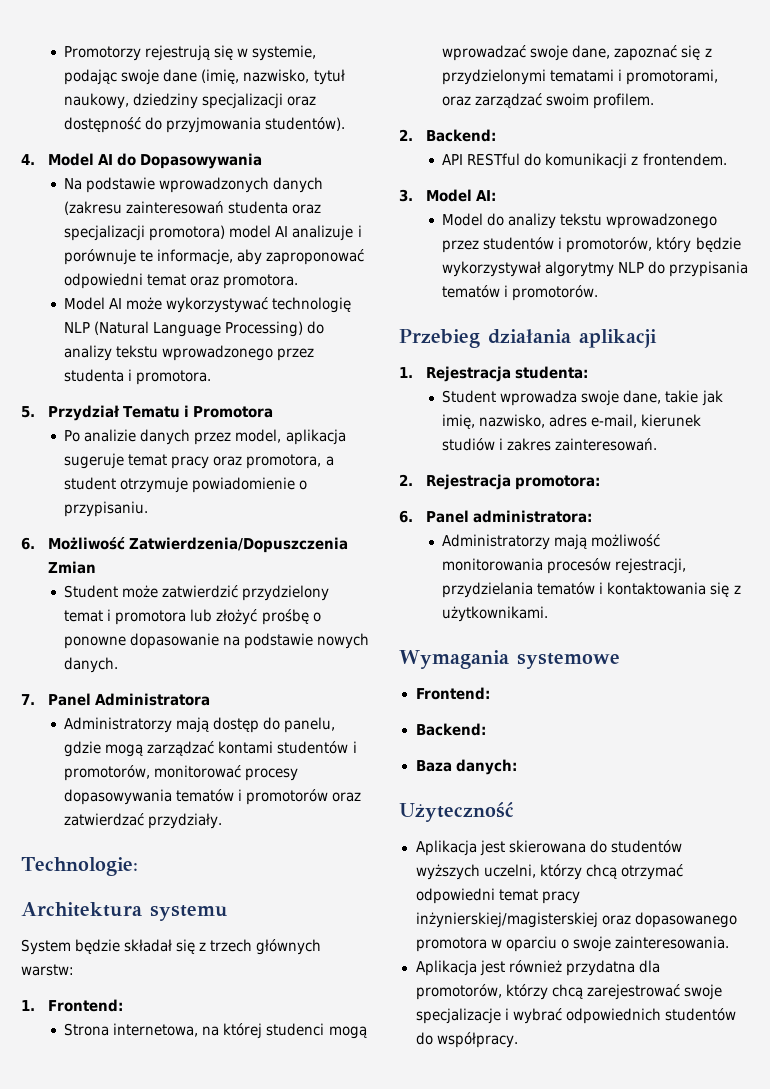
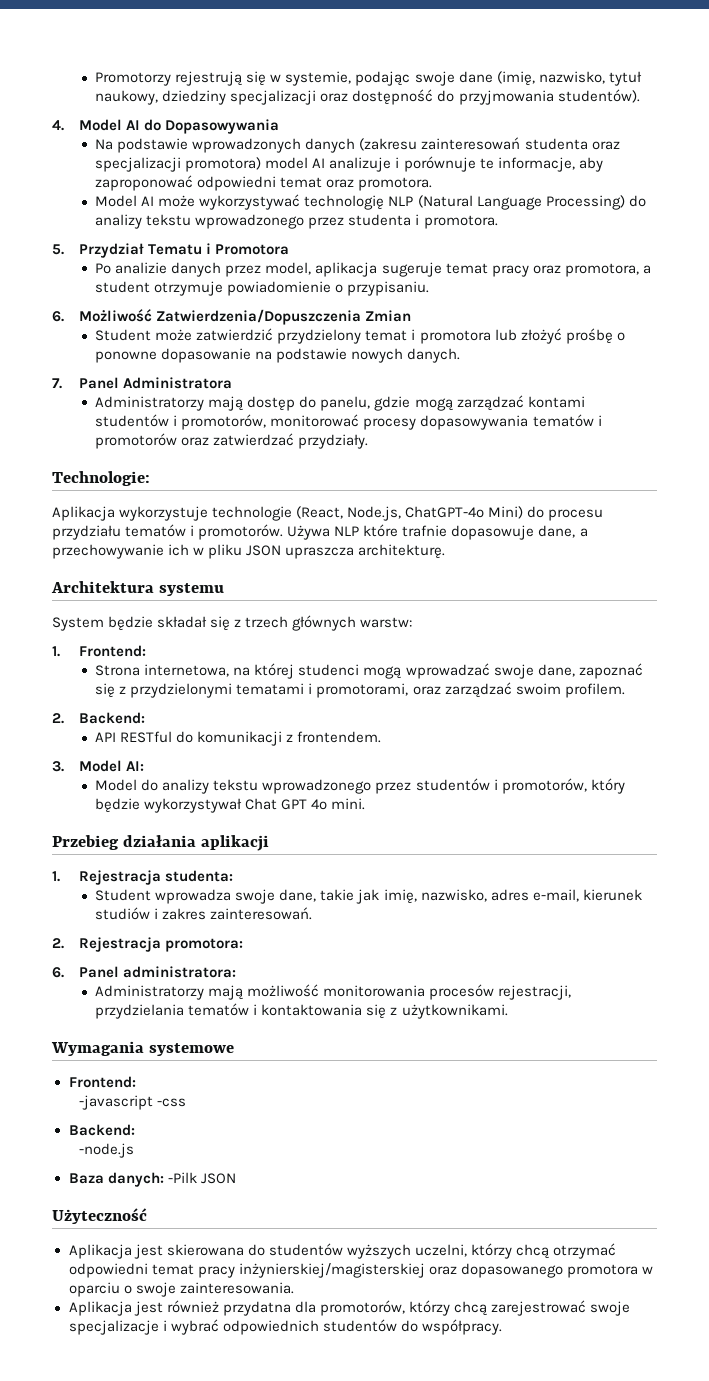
(138, 866) none -> [52,506,604,521] [52,524,588,540] [52,544,446,559] // Aplikacja wykorzystuje technologie (React, Node.js, ChatGPT-4o Mini) do procesu przydziału tematów i promotorów. Używa NLP które trafnie dopasowuje dane, a przechowywanie ich w pliku JSON upraszcza architekturę.
[545,261,749,277] [442,285,599,301] algorytmy NLP do przypisania tematów i promotorów. -> [245,798,366,810] Chat GPT 4o mini.
[415,723,486,736] // Backend: -> [78,1095,186,1110] [68,1124,135,1136] [78,1143,134,1158] // -javascript -css // Backend: // -node.js
(517, 767) none -> [167,1172,236,1184] -Pilk JSON

